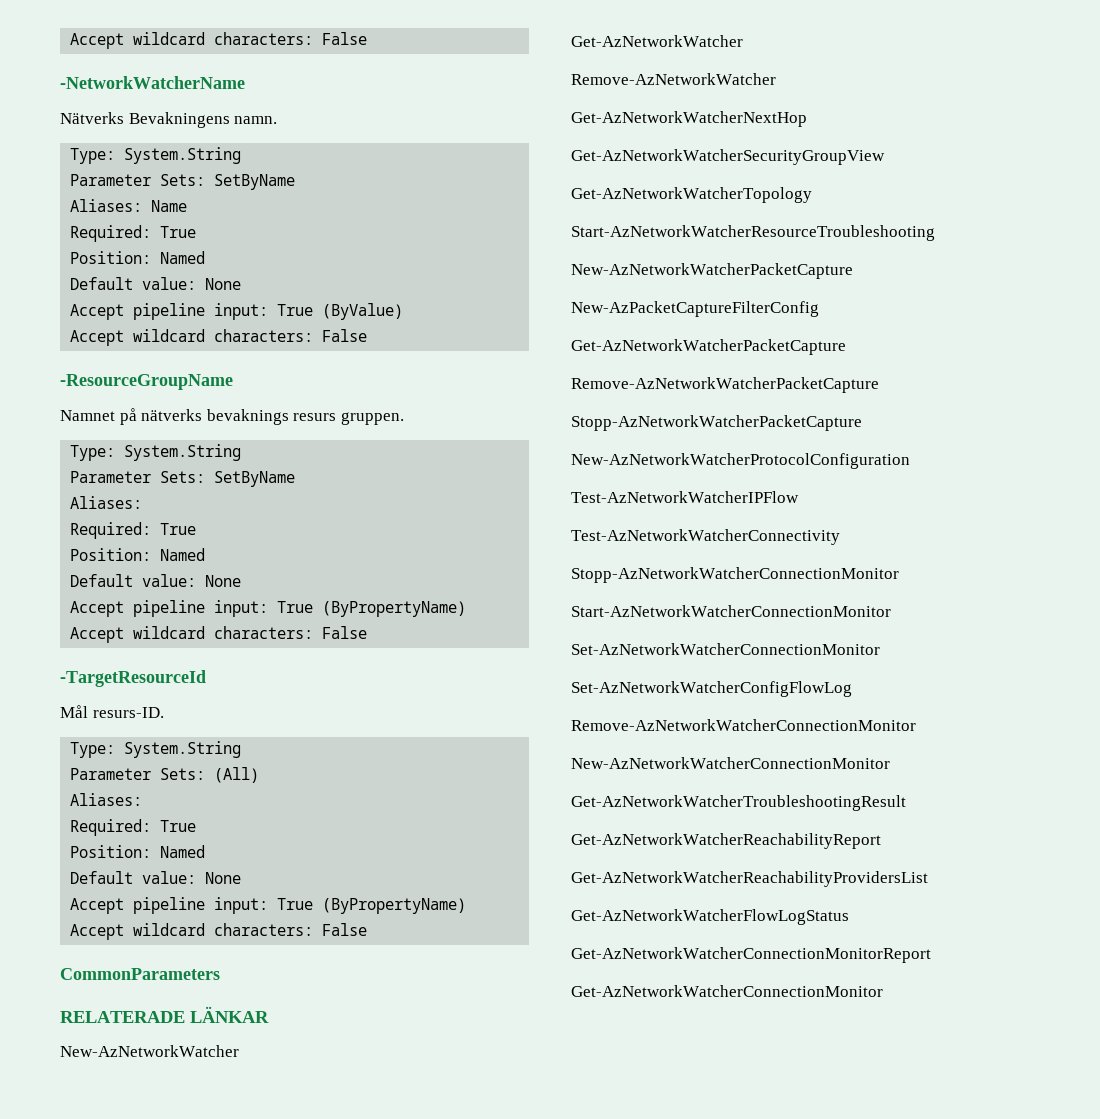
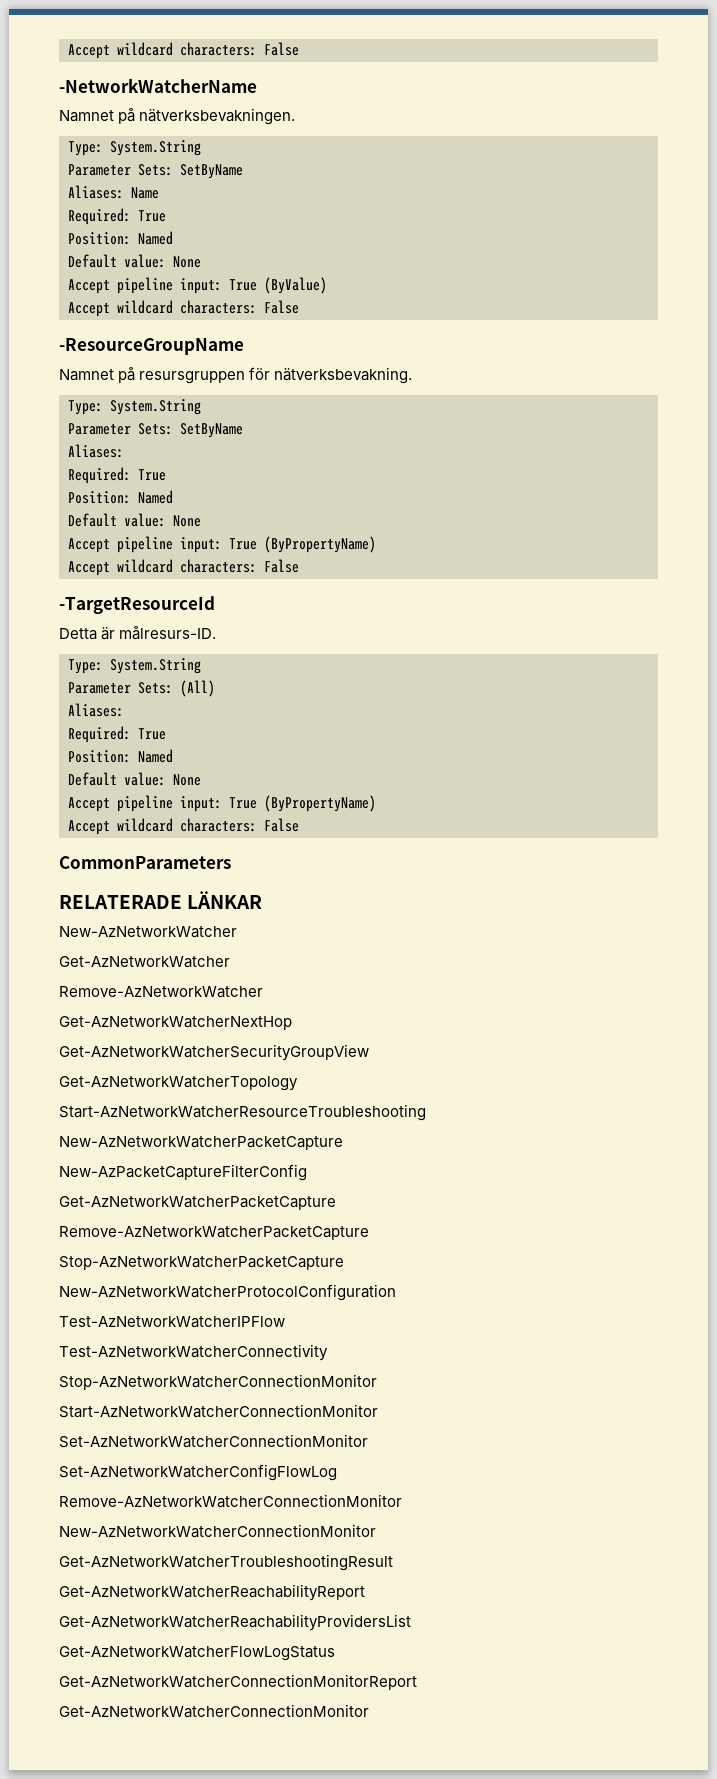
[60,112,278,128] Nätverks Bevakningens namn. -> [59,108,296,125] Namnet på nätverksbevakningen.
[141,409,404,425] nätverks bevaknings resurs gruppen. -> [139,367,413,384] resursgruppen för nätverksbevakning.
[60,705,164,718] Mål resurs-ID. -> [59,626,217,640] Detta är målresurs-ID.
[571,415,862,431] Stopp-AzNetworkWatcherPacketCapture -> [59,1256,344,1270] Stop-AzNetworkWatcherPacketCapture
[571,567,899,583] Stopp-AzNetworkWatcherConnectionMonitor -> [59,1374,377,1390] Stop-AzNetworkWatcherConnectionMonitor

